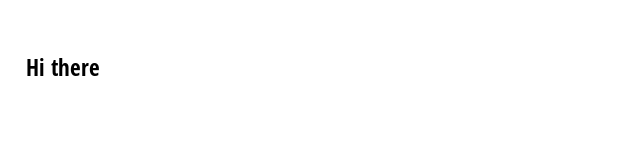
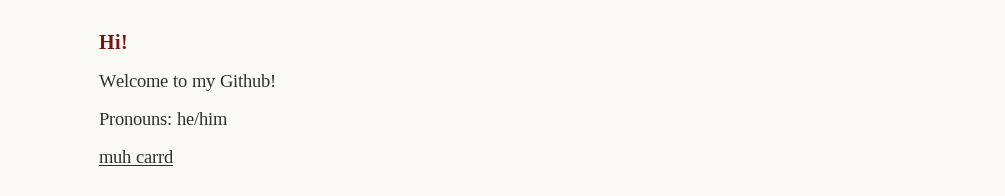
[26,58,101,76] Hi there -> [99,34,128,49] [99,74,276,91] [99,112,228,125] [99,150,174,163] Hi! // Welcome to my Github! // Pronouns: he/him // muh carrd

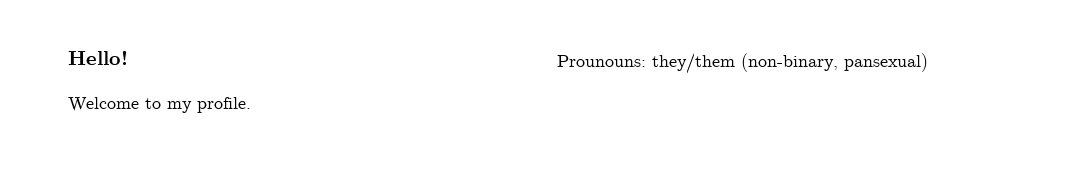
[99,34,128,49] Hi! -> [68,50,128,65] Hello!
[220,74,276,87] [99,112,228,125] [99,150,174,163] Github! // Pronouns: he/him // muh carrd -> [197,97,251,113] [557,53,928,74] profile. // Prounouns: they/them (non-binary, pansexual)

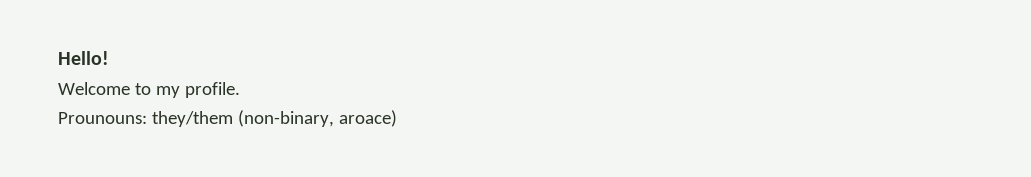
[844,53,928,72] pansexual) -> [338,110,397,127] aroace)

